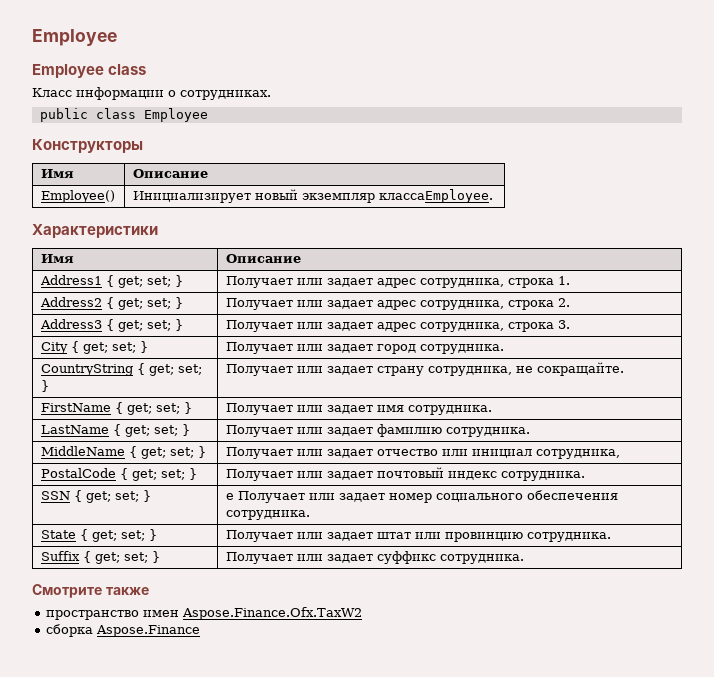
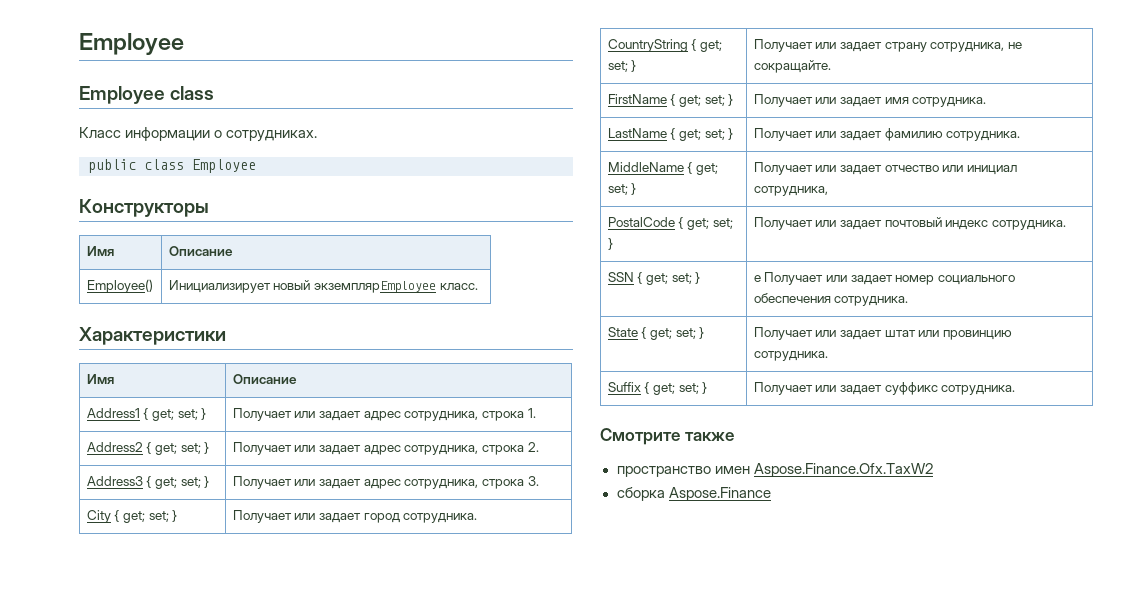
[301,189,493,203] экземпляр классаEmployee. -> [314,281,478,293] экземплярEmployee класс.

